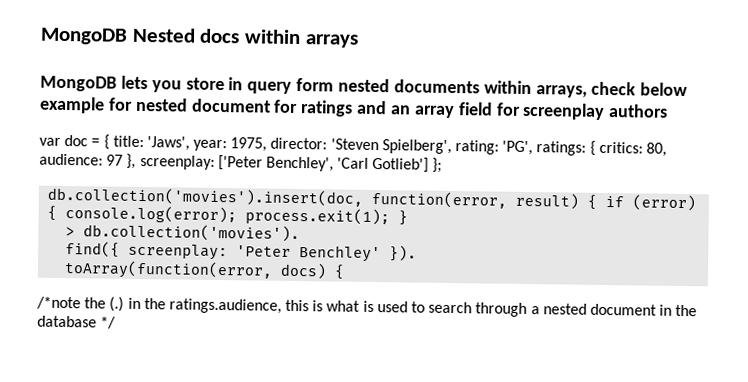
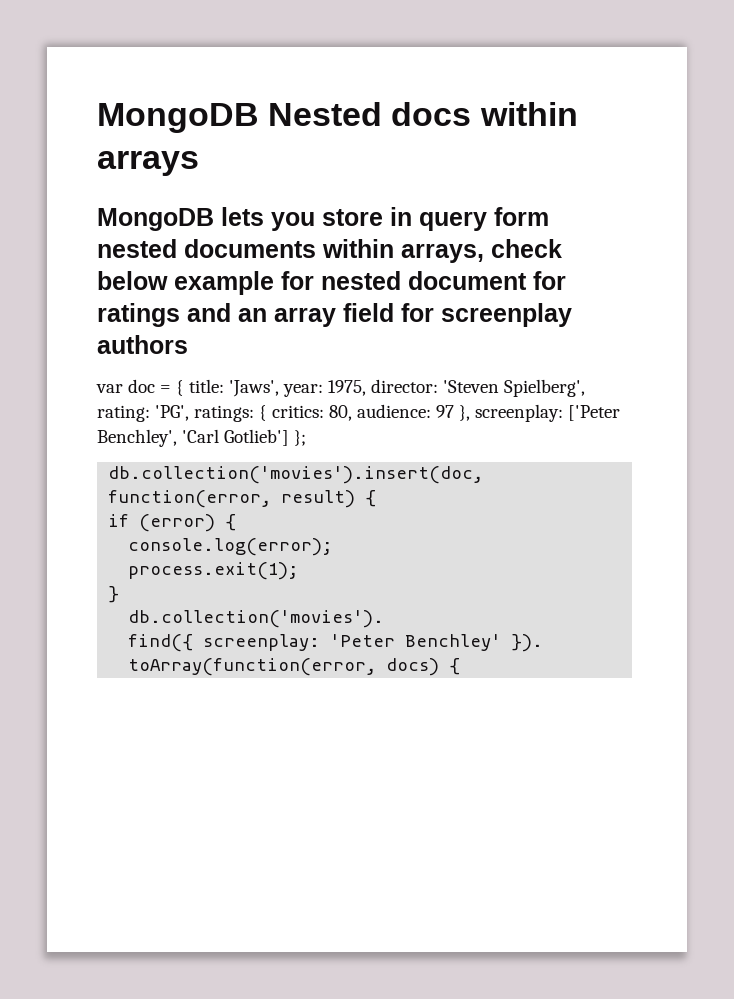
(598, 202) none -> (377, 498) //
(58, 213) none -> (237, 522) //
(238, 214) none -> (333, 547) //
(391, 216) none -> (299, 571) //
[65,227,76,237] > -> (120, 594) none
[36,296,698,317] [37,315,117,329] // /*note the (.) in the ratings.audience, this is what is used to search through a nested document in the database */ -> (461, 666) none

